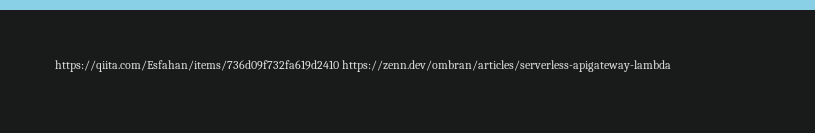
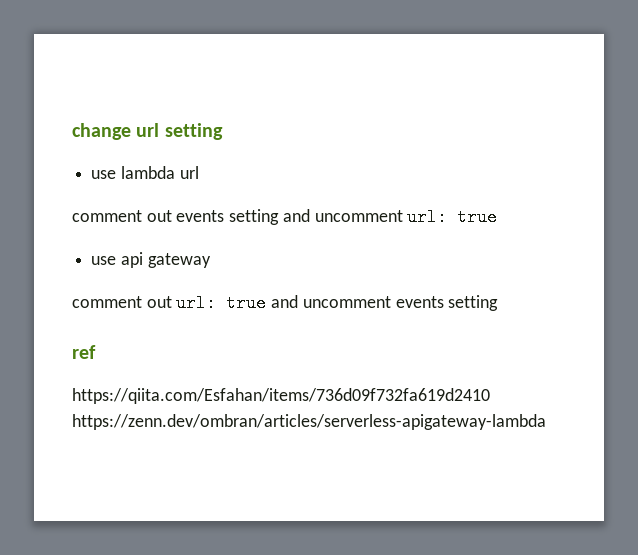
(55, 66) none -> [72,123,223,140] [91,166,199,179] [72,208,498,226] [91,252,211,268] [72,294,499,312] [72,345,96,359] change url setting // use lambda url // comment out events setting and uncomment url: true // use api gateway // comment out url: true and uncomment events setting // ref //

